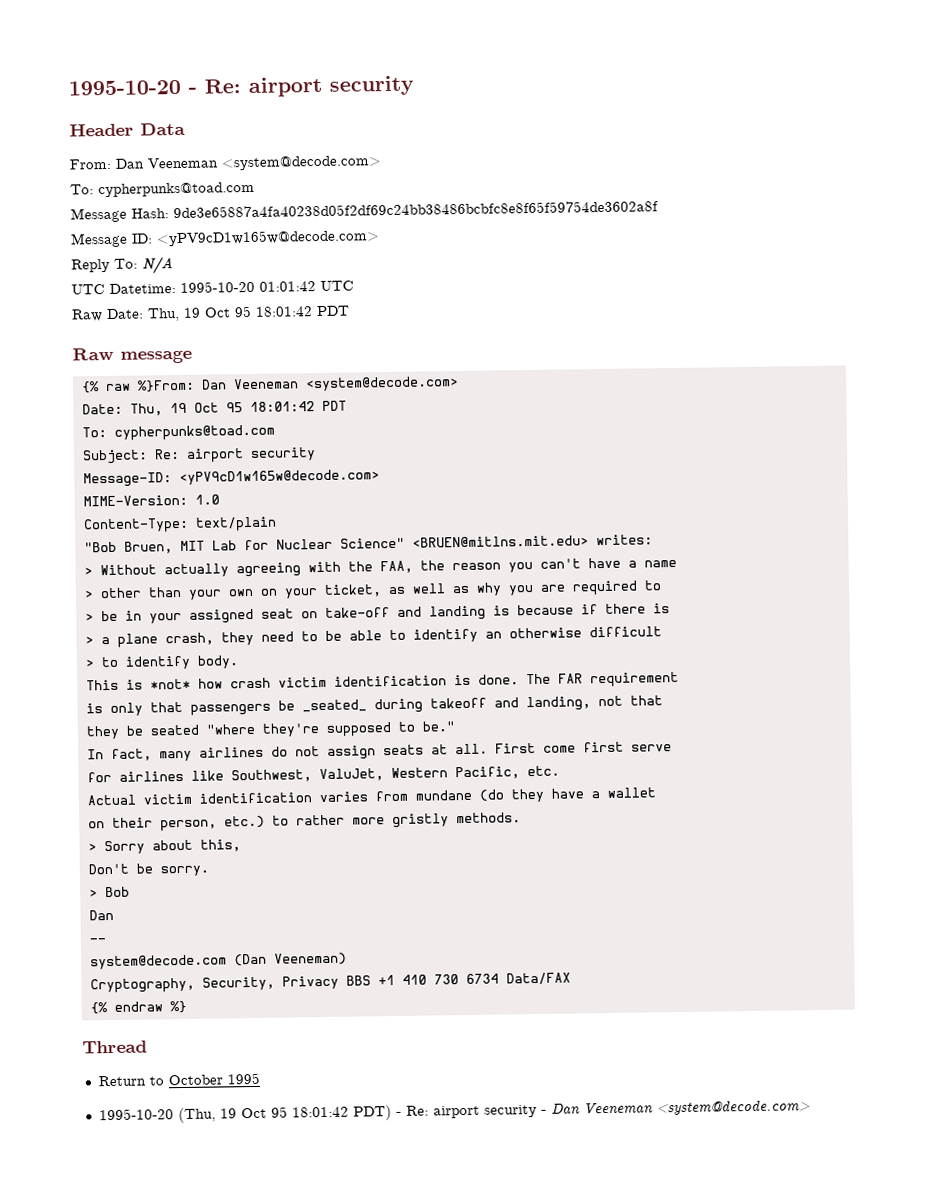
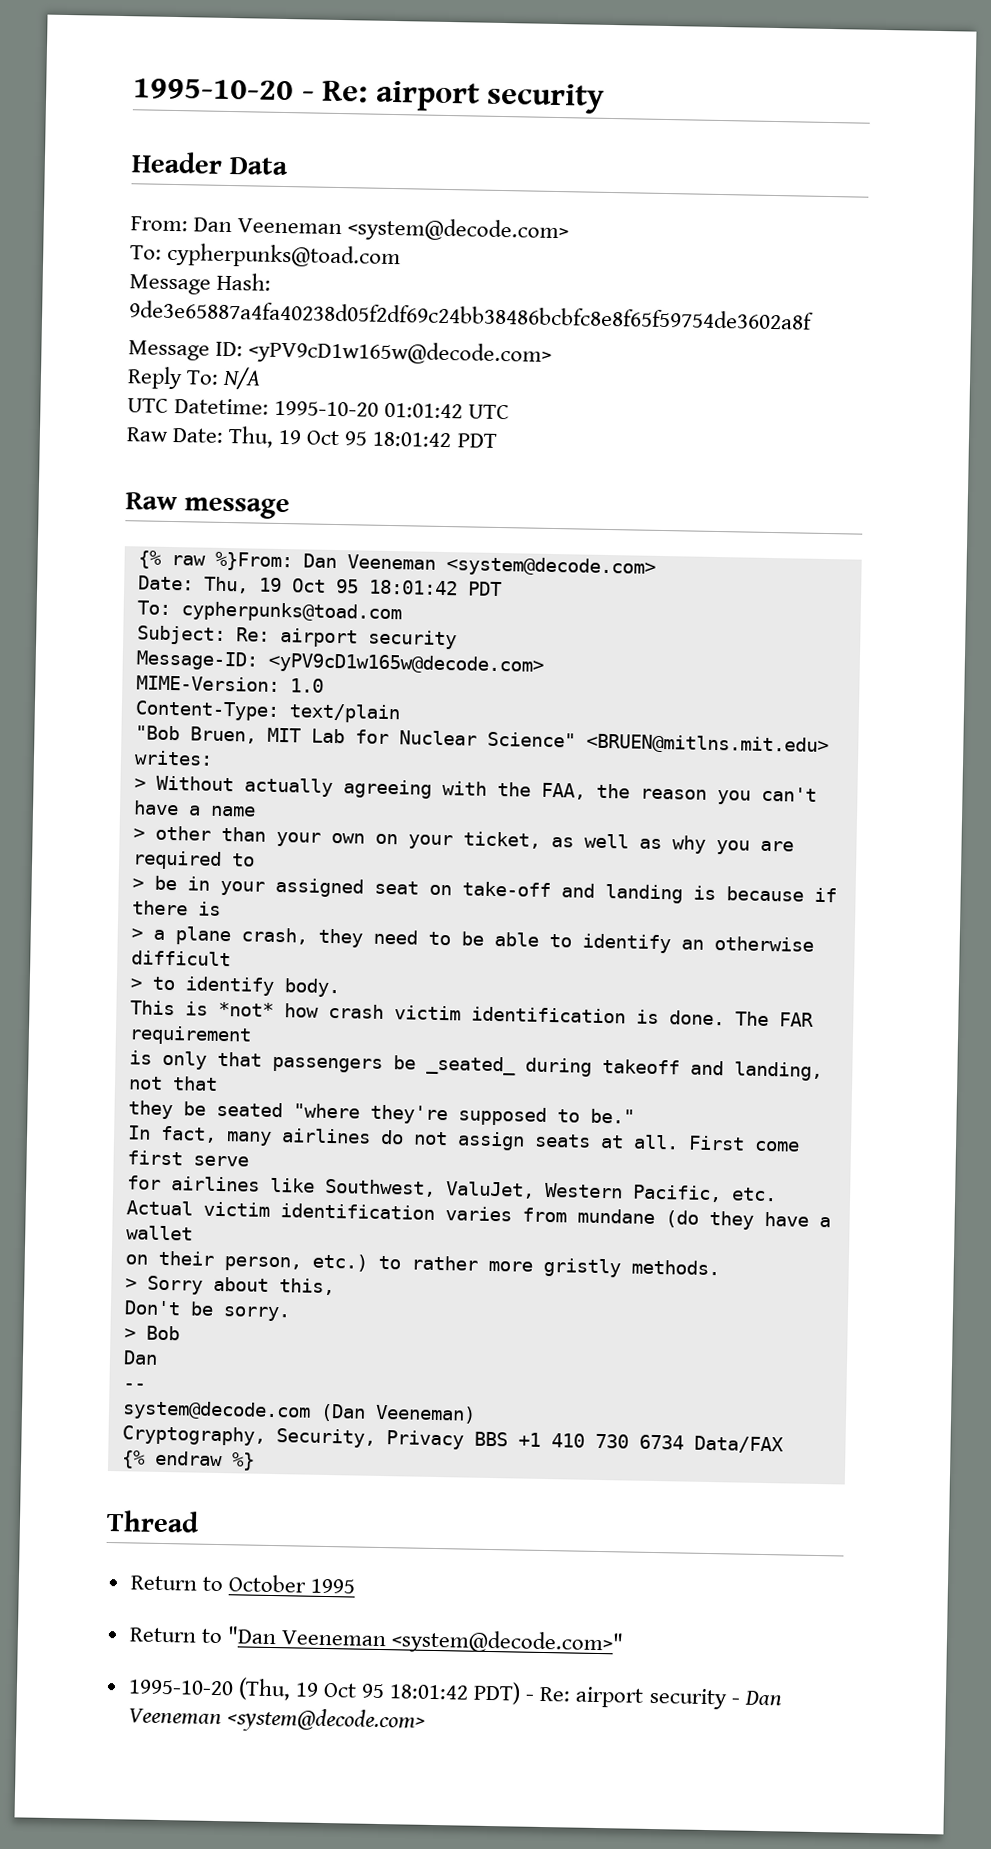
(260, 1078) none -> [128,1626,625,1656] // Return to "Dan Veeneman <system@decode.com>"

